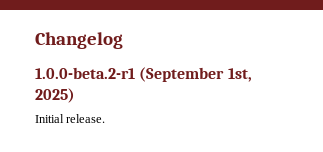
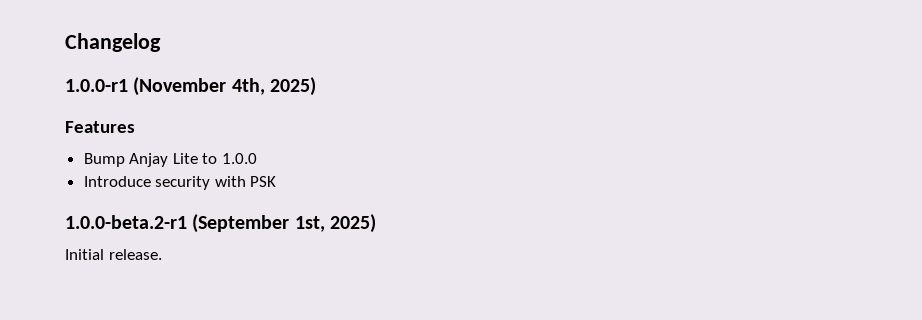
(123, 40) none -> [65,77,317,96] [65,121,135,133] [83,153,258,167] [83,176,277,190] // 1.0.0-r1 (November 4th, 2025) // Features // Bump Anjay Lite to 1.0.0 // Introduce security with PSK

